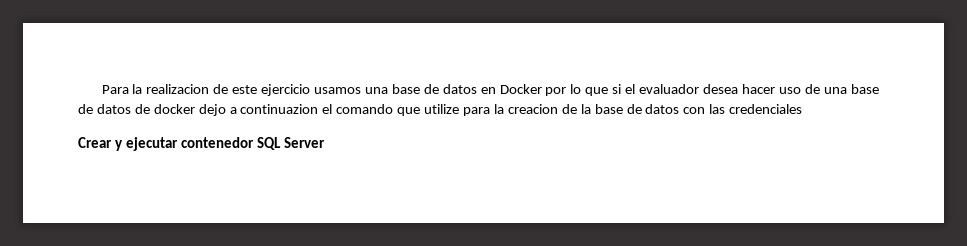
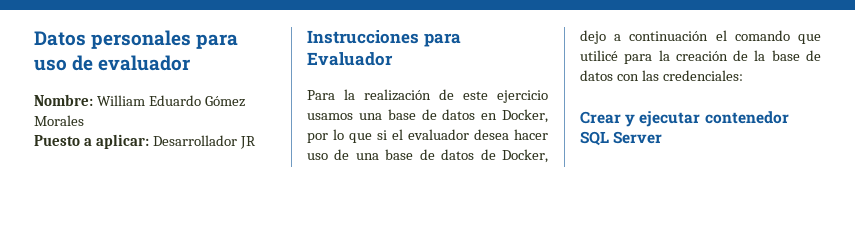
(101, 89) none -> [34,30,239,49] [34,55,191,71] [34,94,245,107] [34,115,84,126] [34,134,256,149] [307,30,461,47] [307,52,393,66] Datos personales para uso de evaluador // Nombre: William Eduardo Gómez Morales // Puesto a aplicar: Desarrollador JR // Instrucciones para Evaluador //
[146,84,210,94] realizacion -> [364,89,431,101] realización
[499,84,542,94] Docker -> [502,109,548,123] Docker,
[153,104,195,114] docker -> [502,149,548,163] Docker,
[240,104,319,114] continuazion -> [629,31,709,41] continuación
[424,104,460,114] utilize -> [580,50,618,61] utilicé
[507,104,558,114] creacion -> [675,51,728,61] creación
[729,104,803,114] credenciales -> [662,70,743,81] credenciales:

